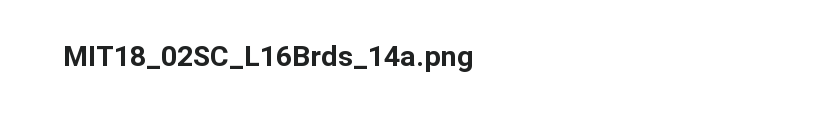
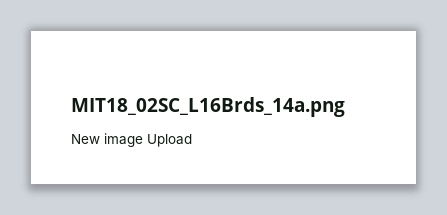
(474, 58) none -> [71,133,192,147] // New image Upload

